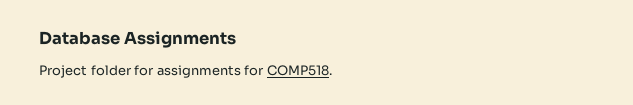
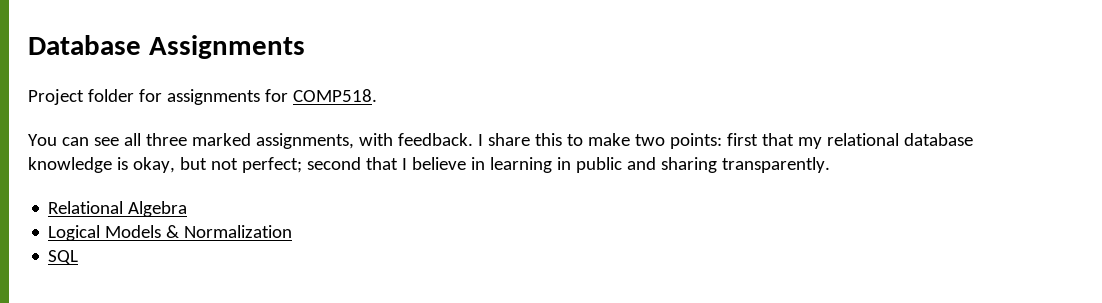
(332, 70) none -> [28,133,973,149] [28,157,830,173] [48,201,188,217] [48,225,293,241] [48,250,79,265] // You can see all three marked assignments, with feedback. I share this to make two points: first that my relational database knowledge is okay, but not perfect; second that I believe in learning in public and sharing transparently. // Relational Algebra // Logical Models & Normalization // SQL

